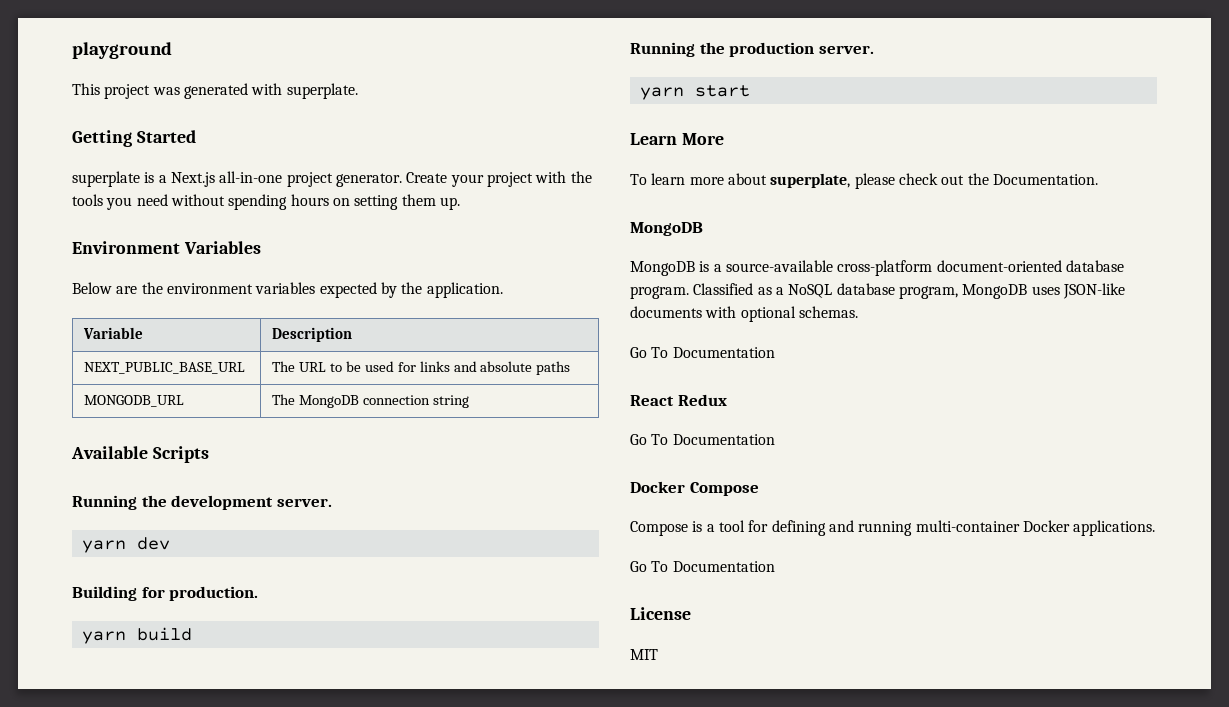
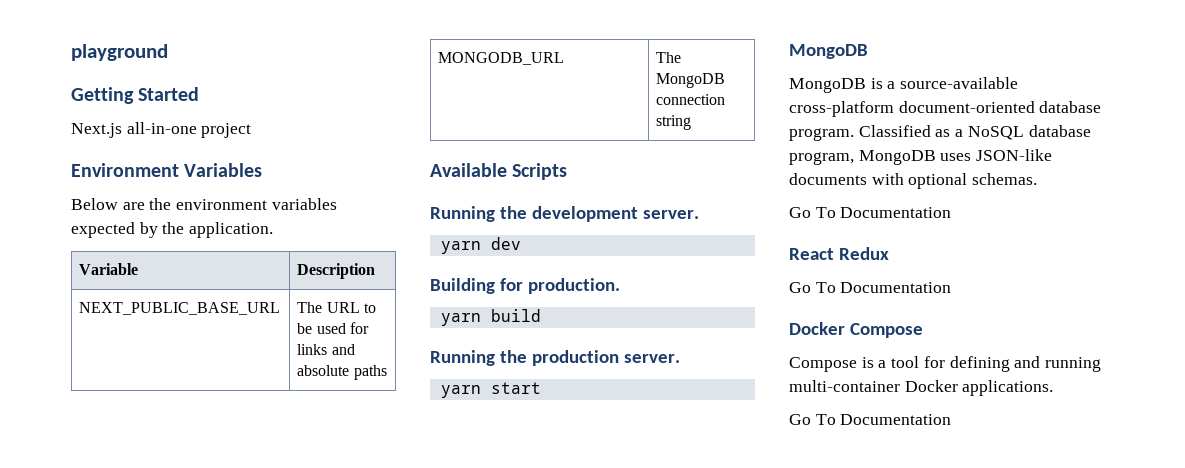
[72,83,358,99] // This project was generated with superplate. -> (168, 52) none
[72,171,167,187] superplate is a -> (200, 94) none
[335,171,592,187] [72,194,460,210] generator. Create your project with the tools you need without spending hours on setting them up. -> (252, 130) none
[630,133,724,145] [630,173,1098,189] // Learn More // To learn more about superplate, please check out the Documentation. -> (541, 388) none
[630,607,691,620] [630,649,658,660] // License // MIT -> (952, 419) none

